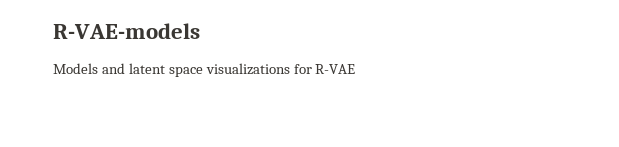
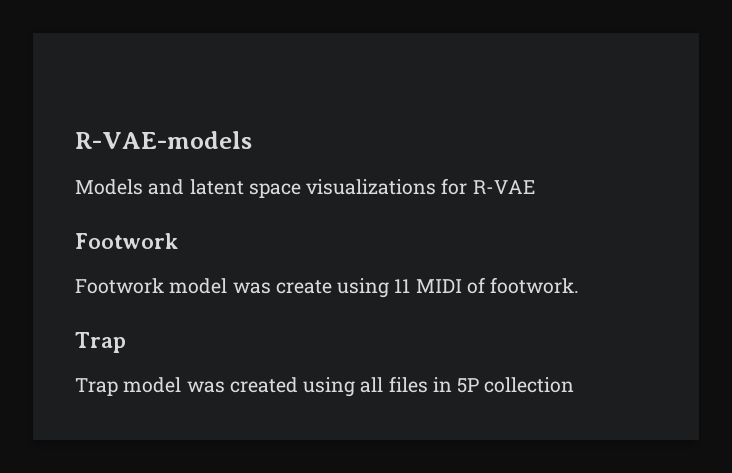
(356, 69) none -> [75,233,178,249] [75,277,580,298] [75,332,126,353] [75,376,575,397] // Footwork // Footwork model was create using 11 MIDI of footwork. // Trap // Trap model was created using all files in 5P collection

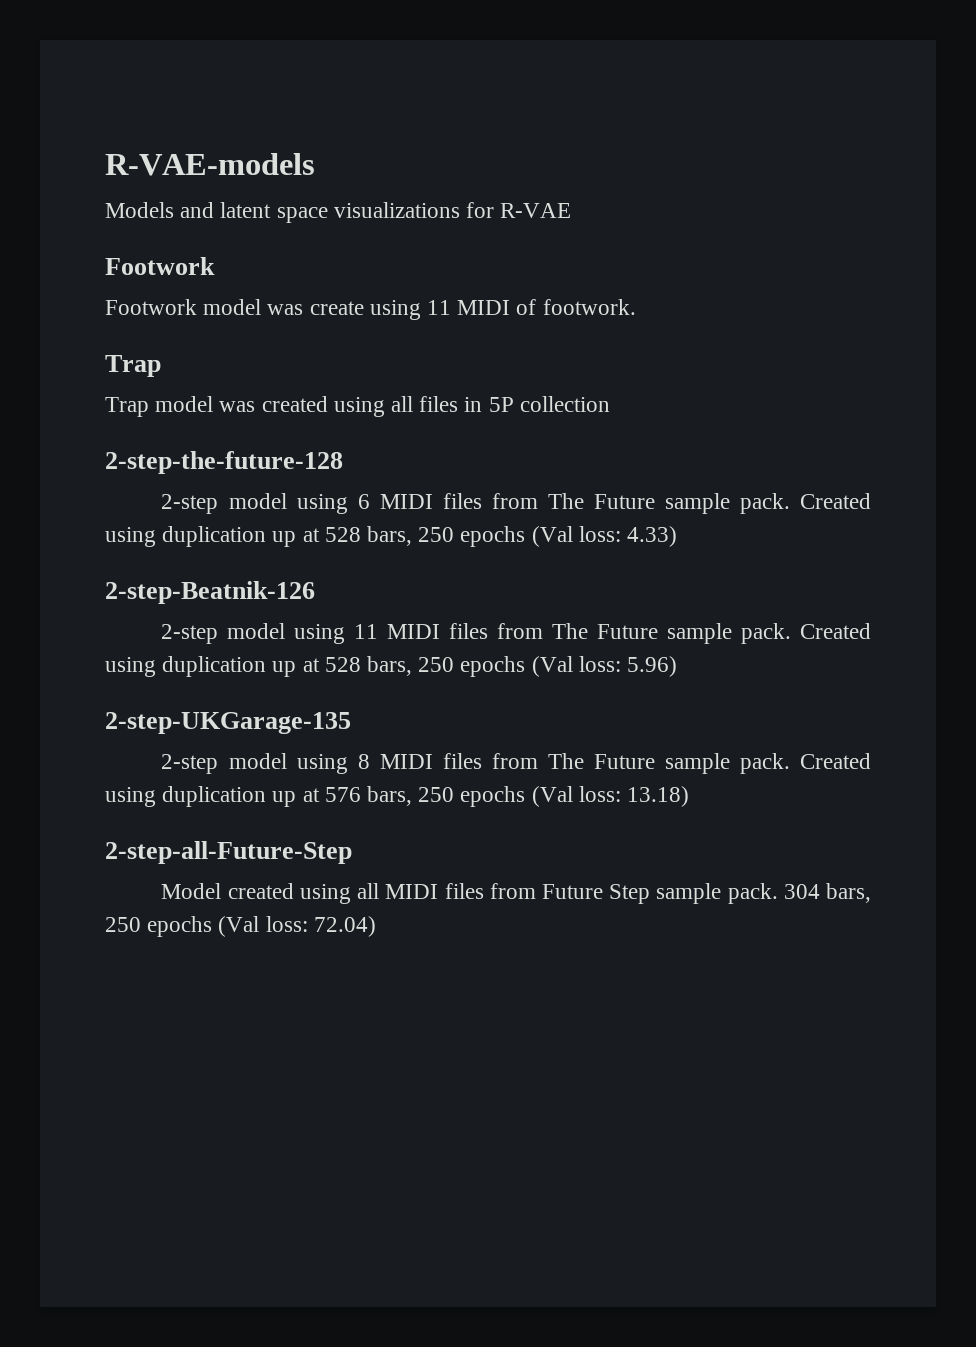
(575, 385) none -> [105,451,343,474] [161,493,871,514] [105,526,678,547] [105,581,315,604] [161,623,872,644] [105,656,678,677] [105,712,351,734] [161,753,871,774] [105,786,690,807] [105,841,352,864] [161,883,871,904] [105,916,376,937] // 2-step-the-future-128 // 2-step model using 6 MIDI files from The Future sample pack. Created using duplication up at 528 bars, 250 epochs (Val loss: 4.33) // 2-step-Beatnik-126 // 2-step model using 11 MIDI files from The Future sample pack. Created using duplication up at 528 bars, 250 epochs (Val loss: 5.96) // 2-step-UKGarage-135 // 2-step model using 8 MIDI files from The Future sample pack. Created using duplication up at 576 bars, 250 epochs (Val loss: 13.18) // 2-step-all-Future-Step // Model created using all MIDI files from Future Step sample pack. 304 bars, 250 epochs (Val loss: 72.04)

